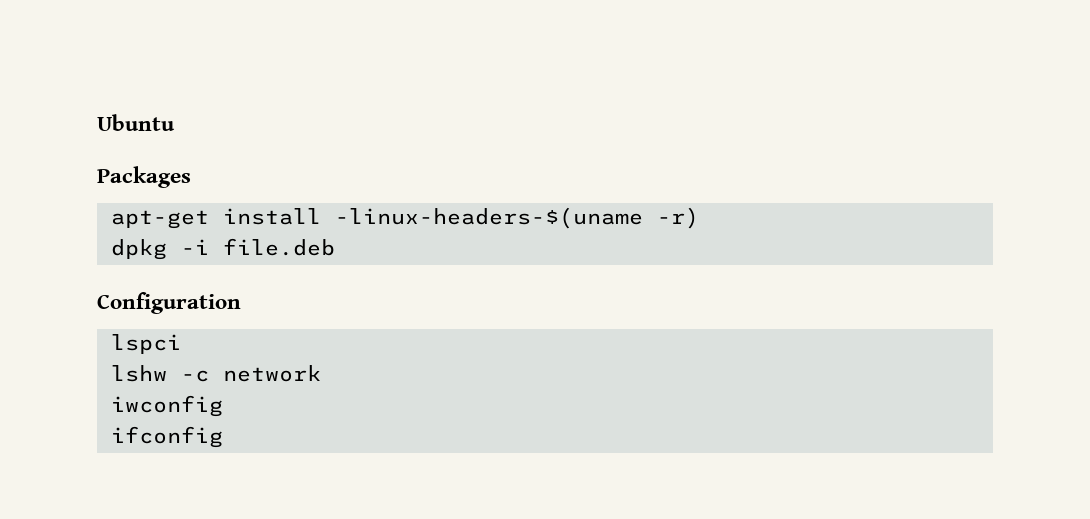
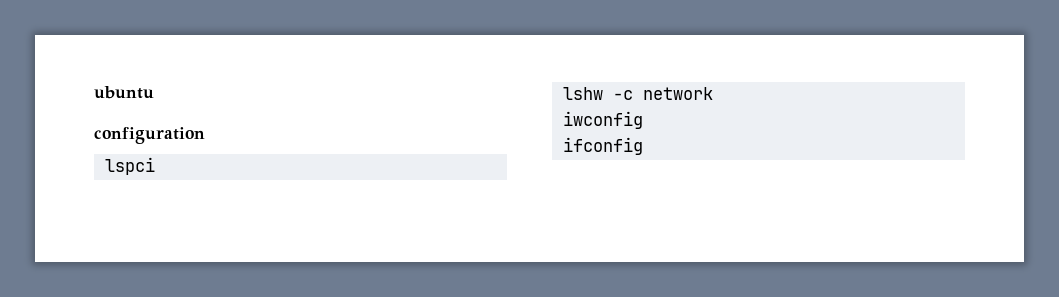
[97,114,175,131] [97,166,191,188] [110,207,699,229] [110,238,335,260] [97,292,241,314] Ubuntu // Packages // apt-get install -linux-headers-$(uname -r) // dpkg -i file.deb // Configuration -> [94,86,154,99] [94,127,205,144] ubuntu // configuration

